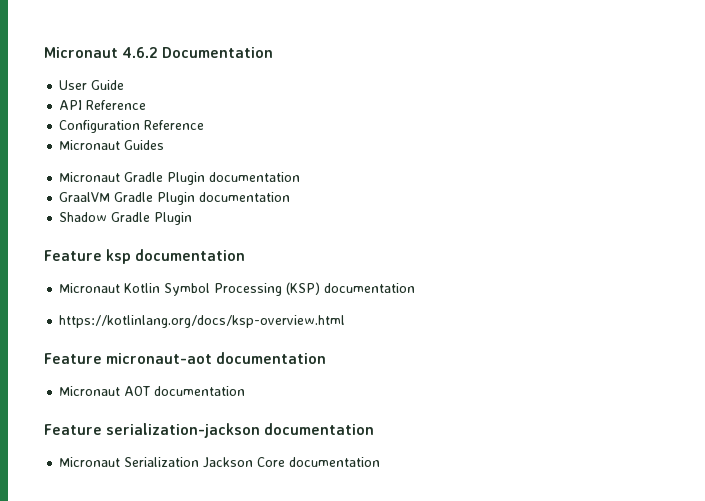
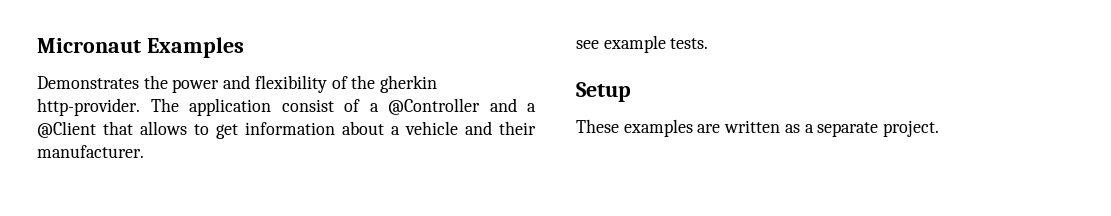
[44,47,274,58] [59,80,125,90] [59,100,147,110] [59,120,205,133] [59,140,165,150] [59,172,301,185] [59,192,291,205] [59,212,193,225] [44,249,246,264] [59,282,416,296] [59,315,346,328] [44,352,327,364] [59,386,246,396] [44,423,375,438] [59,457,381,468] Micronaut 4.6.2 Documentation // User Guide // API Reference // Configuration Reference // Micronaut Guides // Micronaut Gradle Plugin documentation // GraalVM Gradle Plugin documentation // Shadow Gradle Plugin // Feature ksp documentation // Micronaut Kotlin Symbol Processing (KSP) documentation // https://kotlinlang.org/docs/ksp-overview.html // Feature micronaut-aot documentation // Micronaut AOT documentation // Feature serialization-jackson documentation // Micronaut Serialization Jackson Core documentation -> [37,37,244,58] [37,75,438,93] [37,98,536,116] [37,121,536,139] [37,145,144,158] [576,35,709,53] [576,82,631,102] [576,119,940,137] Micronaut Examples // Demonstrates the power and flexibility of the gherkin http-provider. The application consist of a @Controller and a @Client that allows to get information about a vehicle and their manufacturer. // see example tests. // Setup // These examples are written as a separate project.

